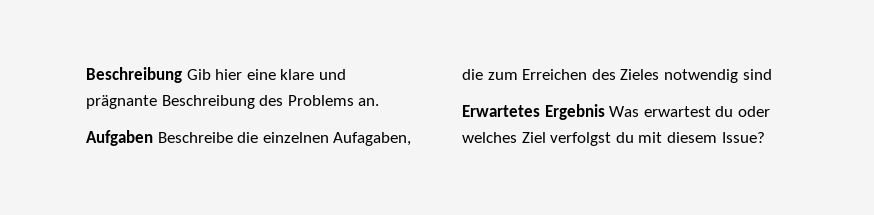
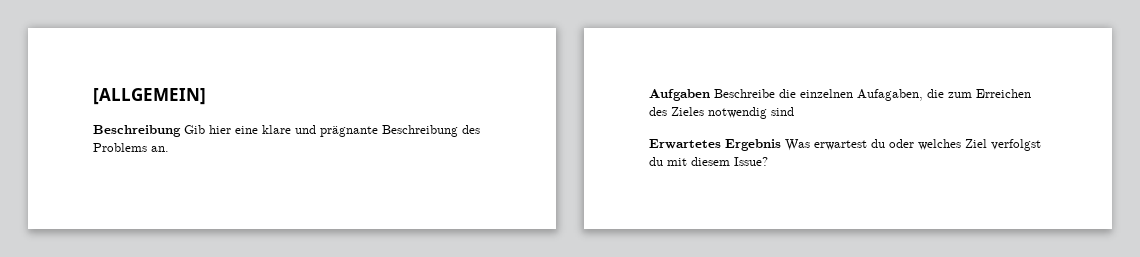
(86, 75) none -> [93,88,206,105] [ALLGEMEIN] //

